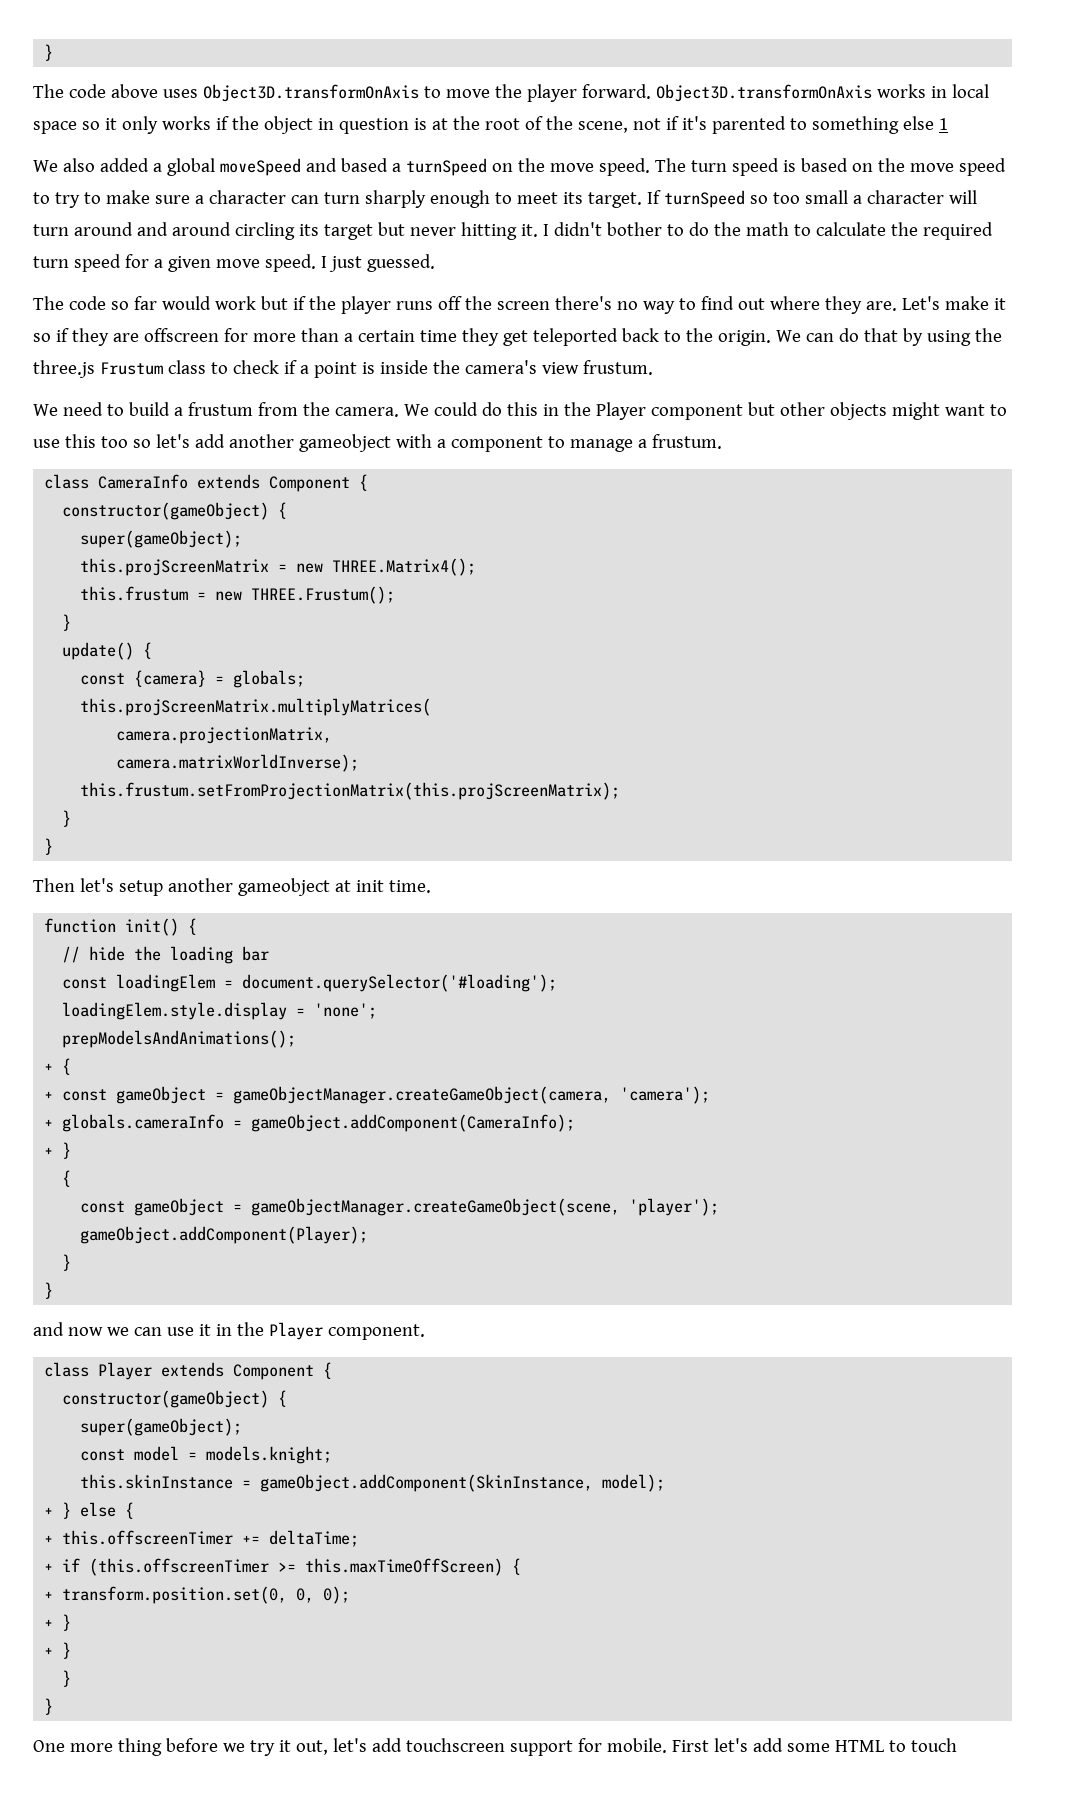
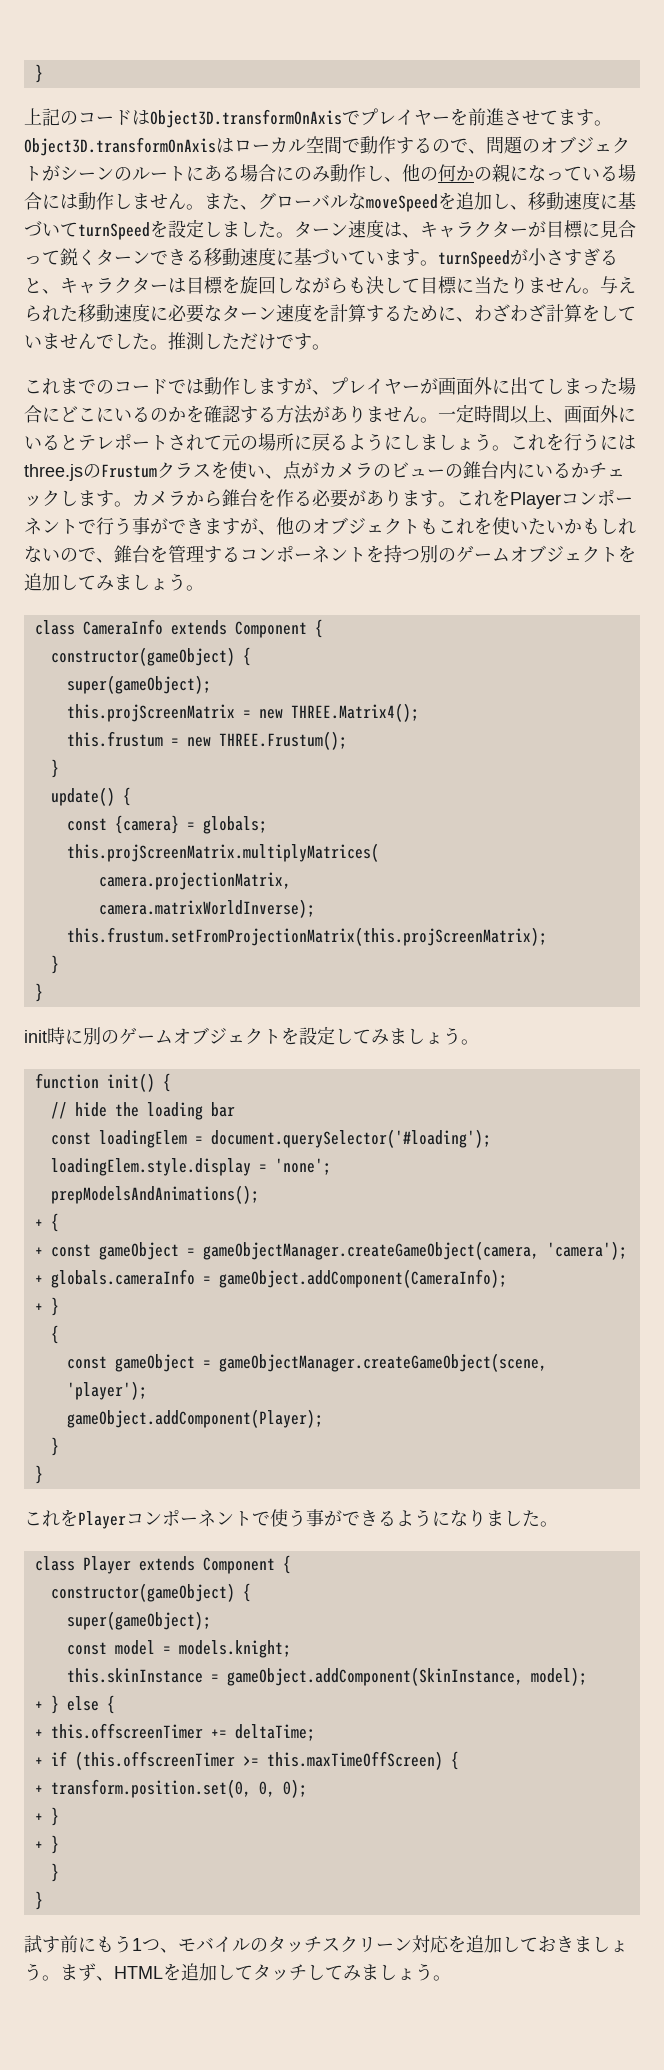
[44,44,54,61] [33,84,989,102] [33,116,948,134] [33,158,1006,176] [33,190,977,208] [33,222,993,240] [33,254,435,272] [33,296,1006,314] [33,328,1002,346] [33,360,653,378] [33,402,1007,420] [33,434,722,452] } // The code above uses Object3D.transformOnAxis to move the player forward. Object3D.transformOnAxis works in local space so it only works if the object in question is at the root of the scene, not if it's parented to something else 1 // We also added a global moveSpeed and based a turnSpeed on the move speed. The turn speed is based on the move speed to try to make sure a character can turn sharply enough to meet its target. If turnSpeed so too small a character will turn around and around circling its target but never hitting it. I didn't bother to do the math to calculate the required turn speed for a given move speed. I just guessed. // The code so far would work but if the player runs off the screen there's no way to find out where they are. Let's make it so if they are offscreen for more than a certain time they get teleported back to the origin. We can do that by using the three.js Frustum class to check if a point is inside the camera's view frustum. // We need to build a frustum from the camera. We could do this in the Player component but other objects might want to use this too so let's add another gameobject with a component to manage a frustum. -> [34,64,43,83] [24,108,612,128] [24,136,630,156] [24,164,636,182] [24,192,636,212] [24,219,636,240] [24,248,618,268] [24,276,636,294] [24,304,636,323] [24,332,330,350] [24,377,636,395] [24,404,636,424] [24,433,636,451] [24,461,625,481] [24,489,633,509] [24,517,636,535] [24,545,636,563] [24,573,204,591] } // 上記のコードはObject3D.transformOnAxisでプレイヤーを前進させてます。Object3D.transformOnAxisはローカル空間で動作するので、問題のオブジェクトがシーンのルートにある場合にのみ動作し、他の何かの親になっている場合には動作しません。また、グローバルなmoveSpeedを追加し、移動速度に基づいてturnSpeedを設定しました。ターン速度は、キャラクターが目標に見合って鋭くターンできる移動速度に基づいています。turnSpeedが小さすぎると、キャラクターは目標を旋回しながらも決して目標に当たりません。与えられた移動速度に必要なターン速度を計算するために、わざわざ計算をしていませんでした。推測しただけです。 // これまでのコードでは動作しますが、プレイヤーが画面外に出てしまった場合にどこにいるのかを確認する方法がありません。一定時間以上、画面外にいるとテレポートされて元の場所に戻るようにしましょう。これを行うにはthree.jsのFrustumクラスを使い、点がカメラのビューの錐台内にいるかチェックします。カメラから錐台を作る必要があります。これをPlayerコンポーネントで行う事ができますが、他のオブジェクトもこれを使いたいかもしれないので、錐台を管理するコンポーネントを持つ別のゲームオブジェクトを追加してみましょう。
[33,878,431,896] Then let's setup another gameobject at init time. -> [24,1026,479,1045] init時に別のゲームオブジェクトを設定してみましょう。
[33,1322,425,1340] and now we can use it in the Player component. -> [24,1509,558,1529] これをPlayerコンポーネントで使う事ができるようになりました。
[33,1738,957,1756] One more thing before we try it out, let's add touchscreen support for mobile. First let's add some HTML to touch -> [24,1935,628,1953] [24,1963,451,1981] 試す前にもう1つ、モバイルのタッチスクリーン対応を追加しておきましょう。まず、HTMLを追加してタッチしてみましょう。

